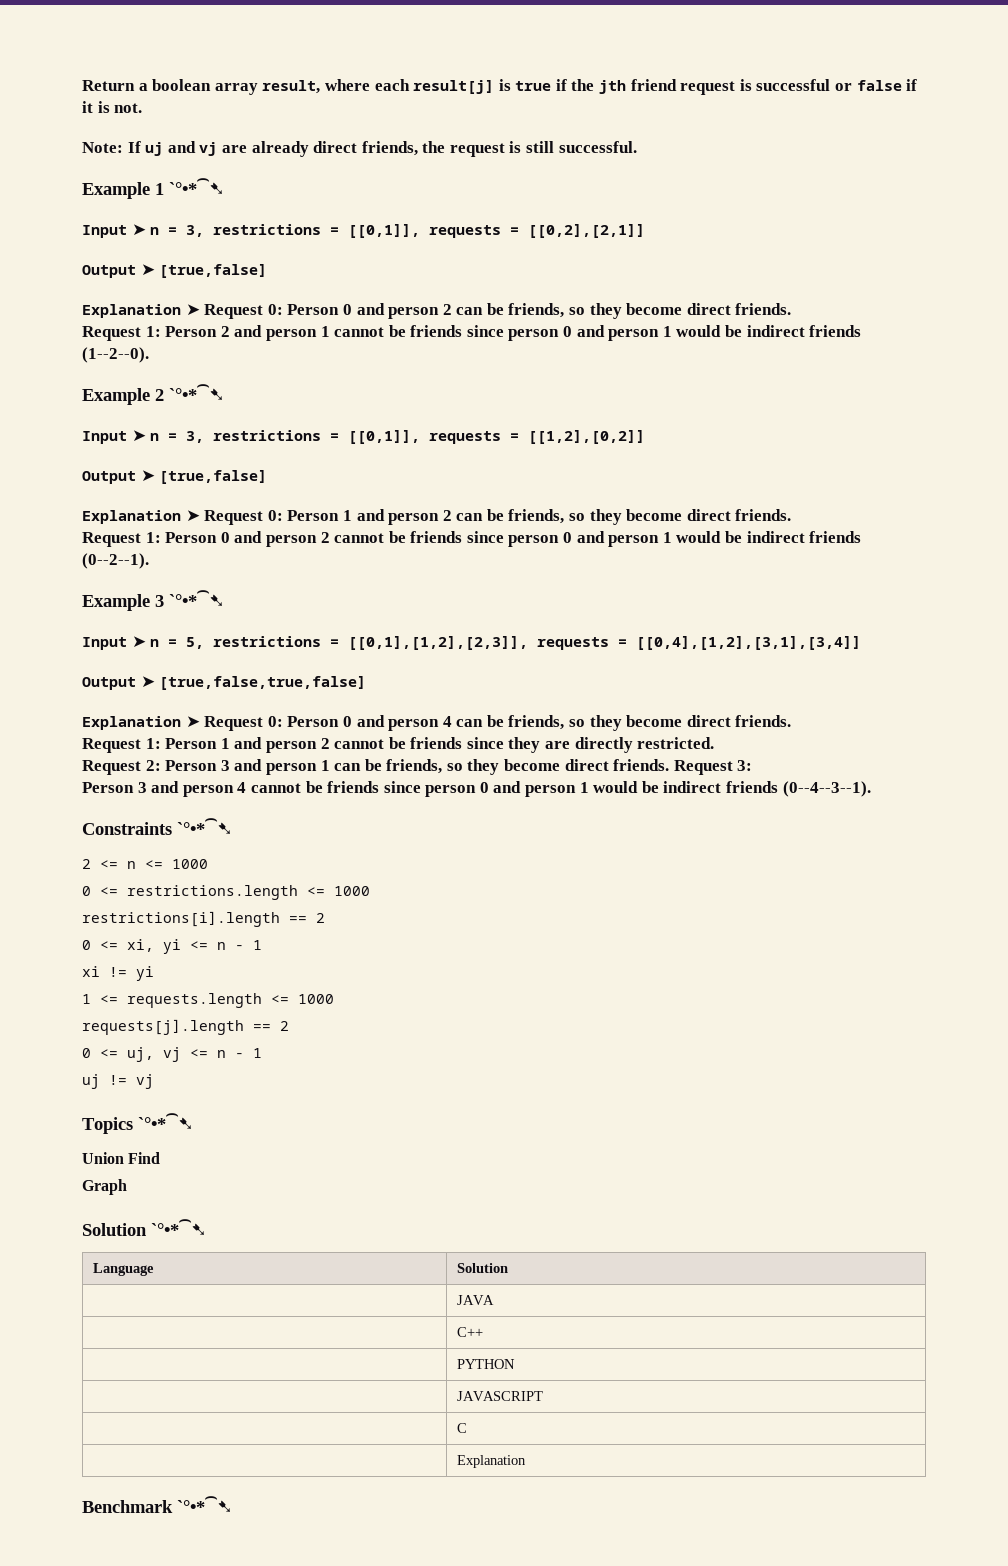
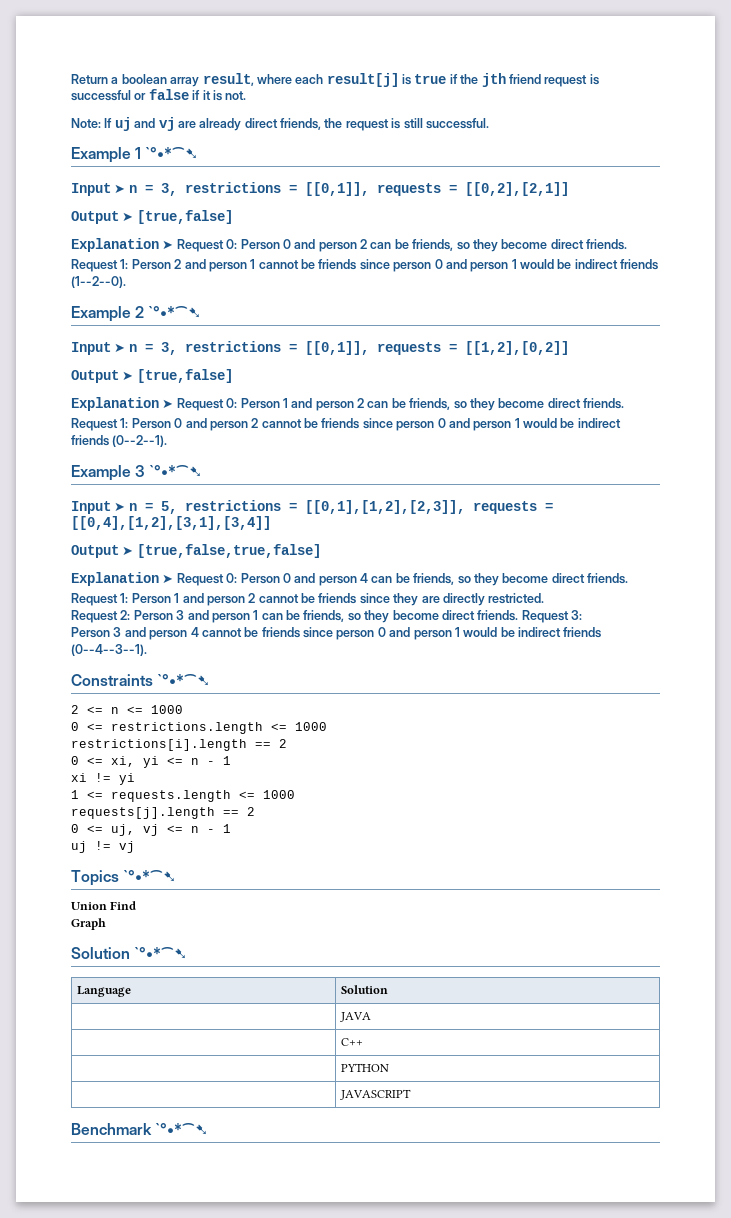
[457,1423,468,1433] [457,1455,527,1468] // | C // | Explanation -> (412, 1094) none

